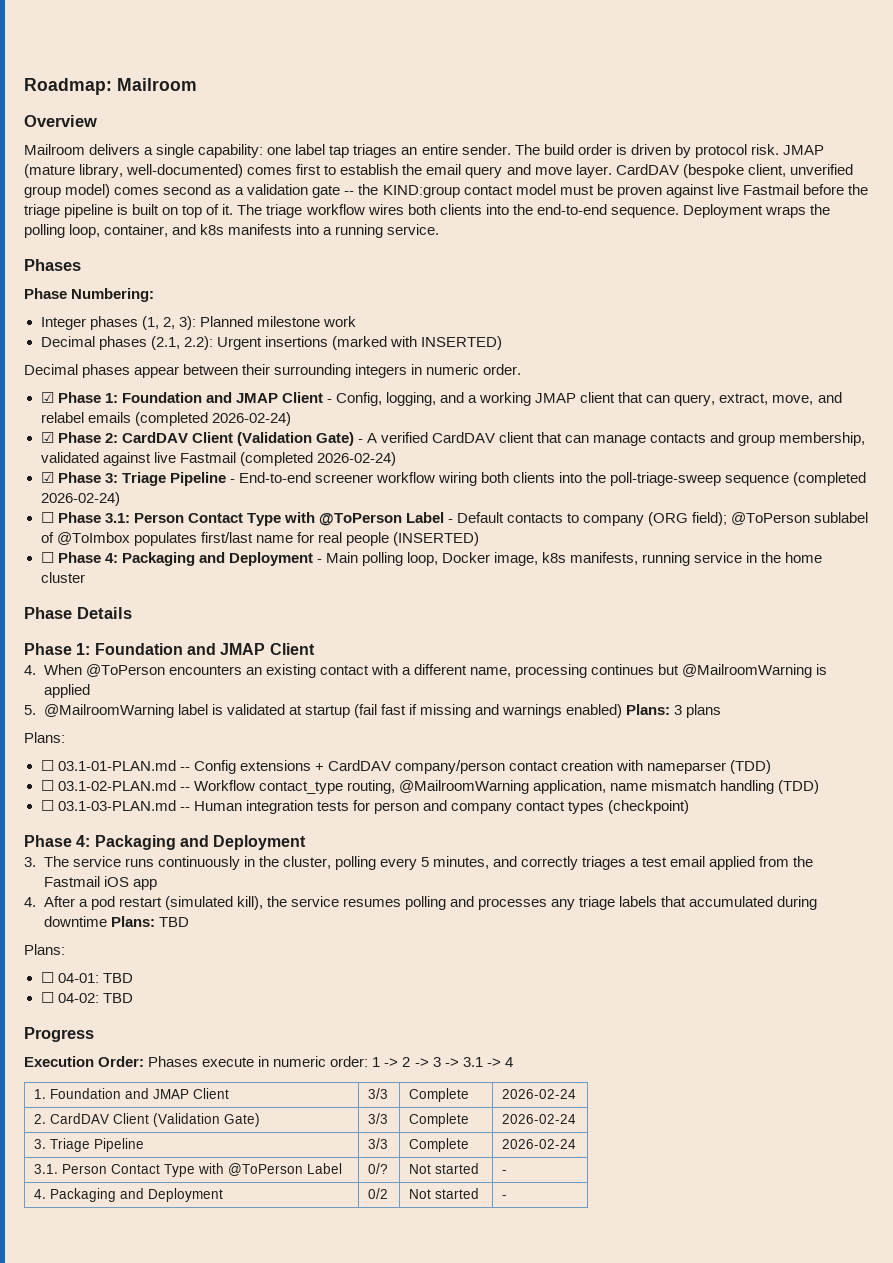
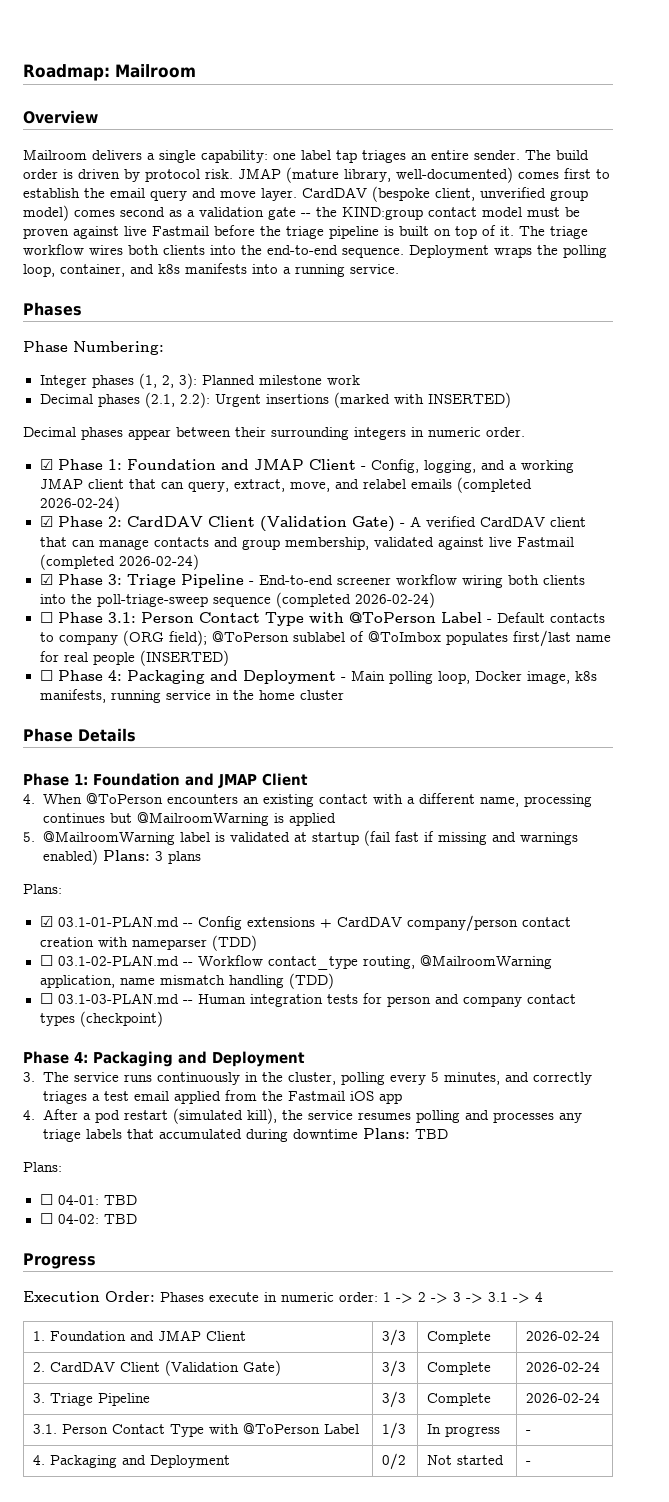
[40,760,54,771] ☐ -> [39,916,53,927] ☑
[368,1163,389,1174] [409,1163,480,1174] 0/? | Not started -> [382,1422,407,1439] [427,1424,501,1437] 1/3 | In progress

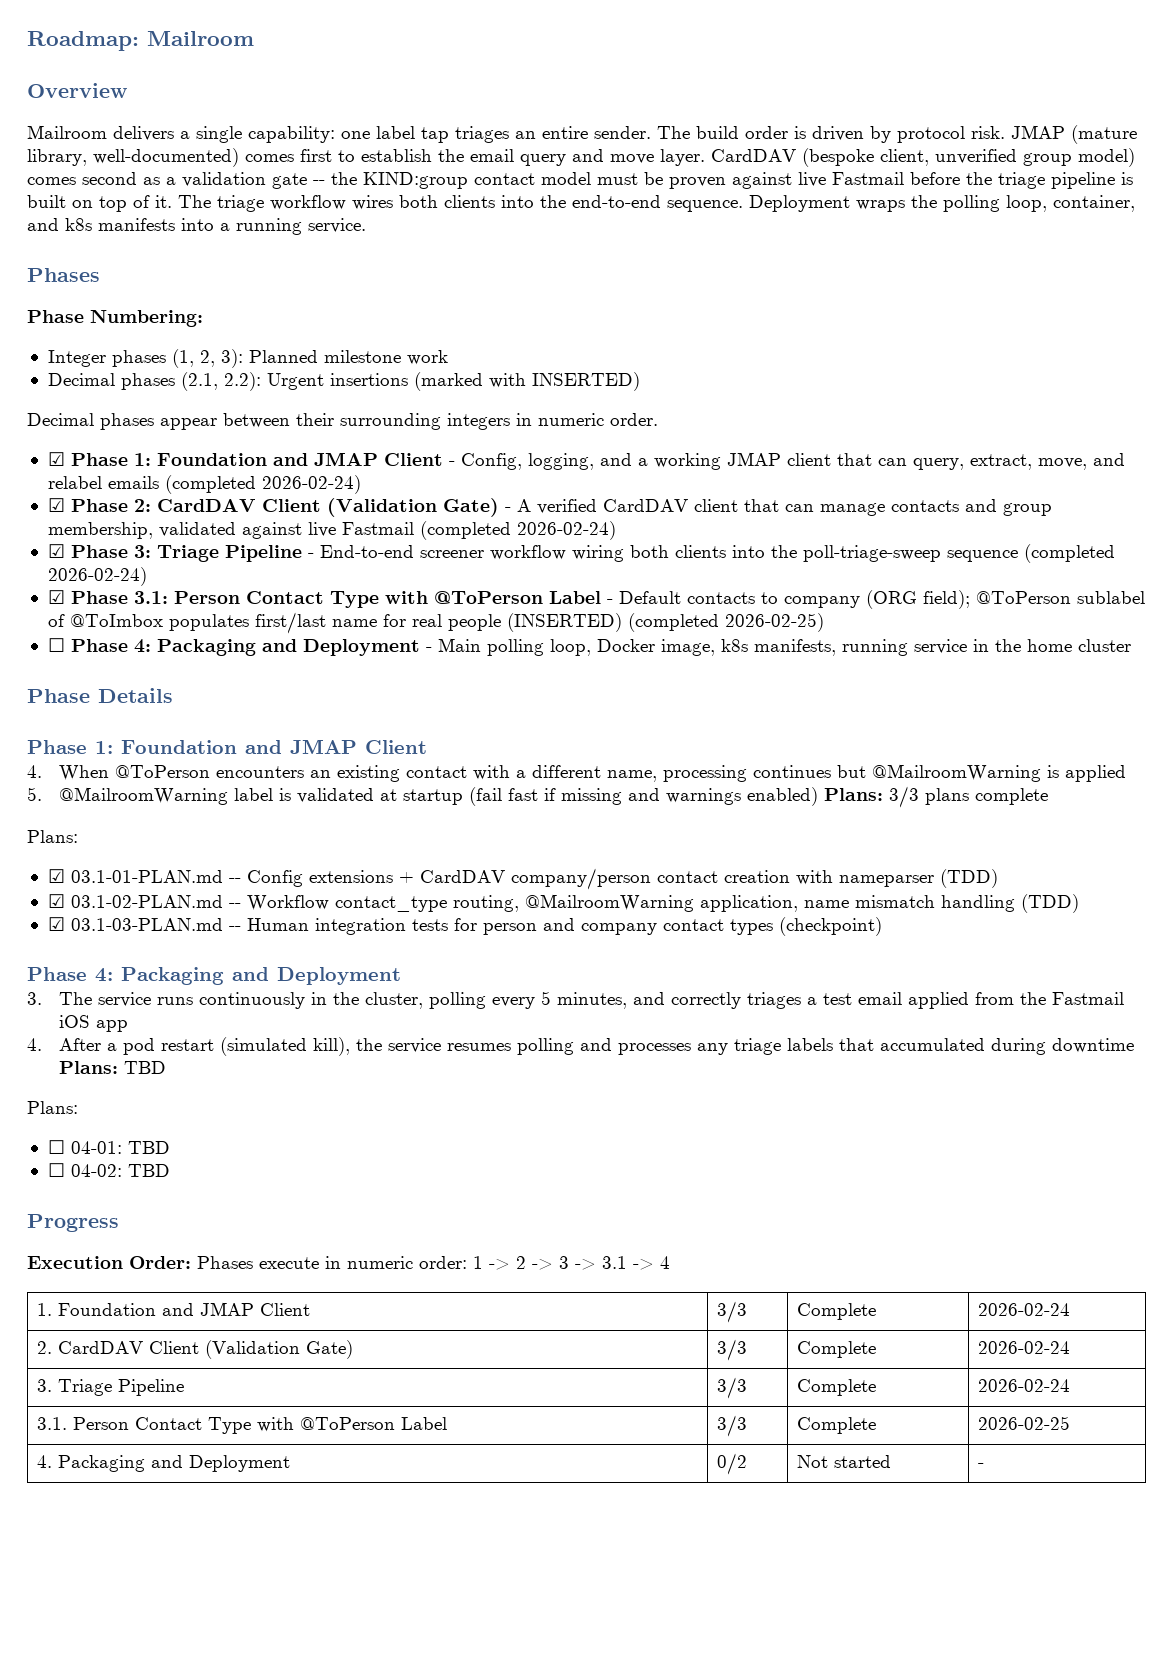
[39,612,53,623] ☐ -> [47,590,65,604] ☑
(229, 658) none -> [627,613,824,632] (completed 2026-02-25)
[155,851,164,861] 3 -> [888,786,919,808] 3/3
(202, 857) none -> [974,788,1048,805] complete
[39,955,53,966] ☐ -> [47,894,65,908] ☑
[39,993,53,1004] ☐ -> [47,917,65,931] ☑
[382,1422,407,1439] [427,1424,501,1437] [526,1430,532,1434] 1/3 | In progress | - -> [716,1415,747,1437] [796,1417,876,1434] [977,1416,1070,1430] 3/3 | Complete | 2026-02-25

